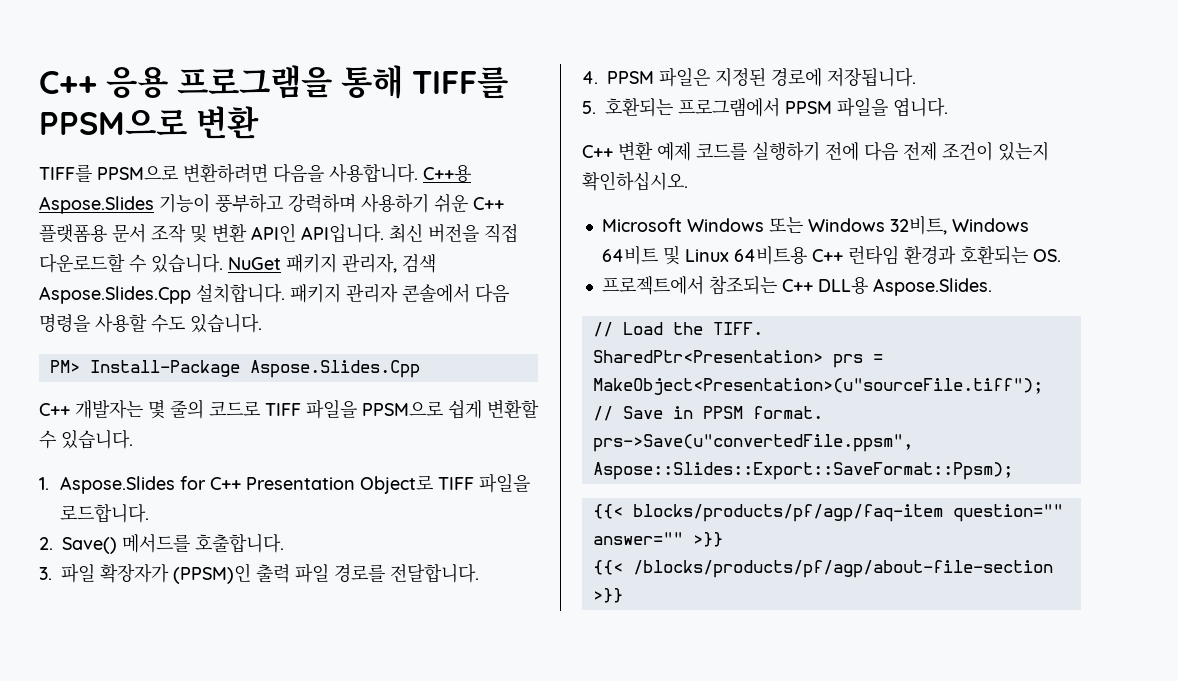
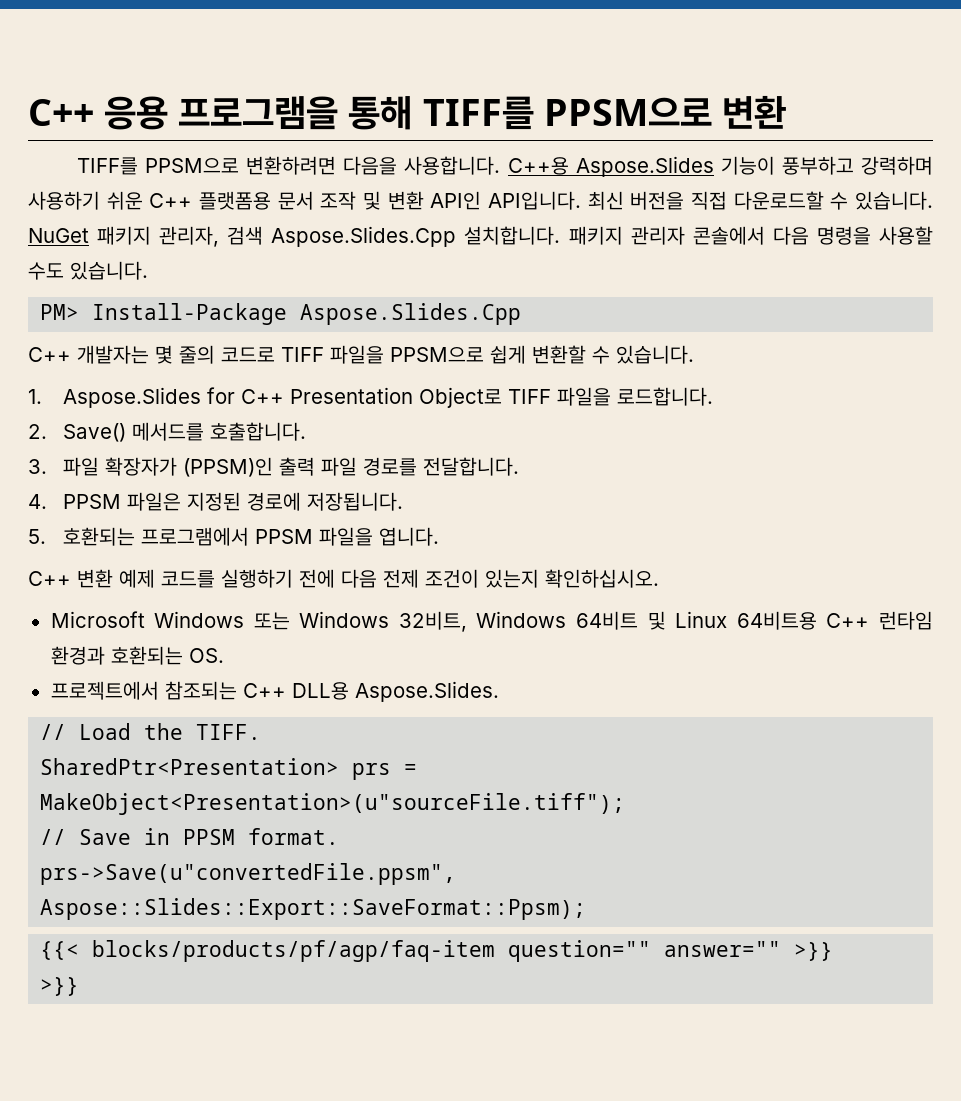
[592,560,1053,578] {{< /blocks/products/pf/agp/about-file-section -> (834, 951) none

